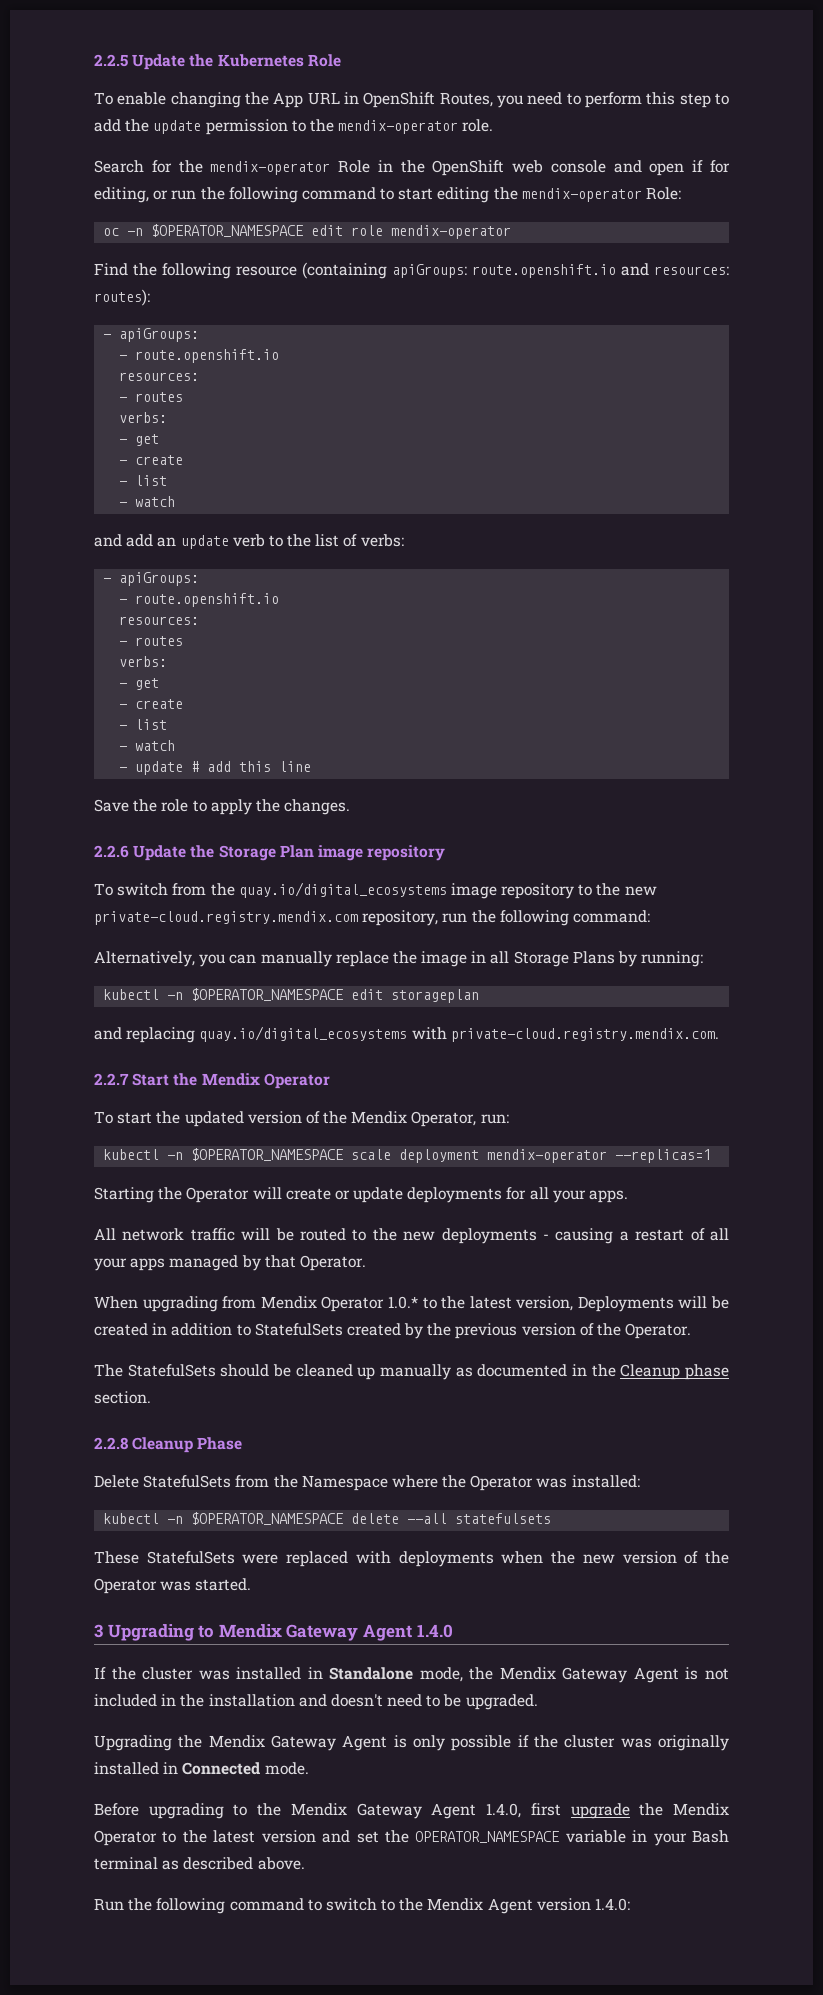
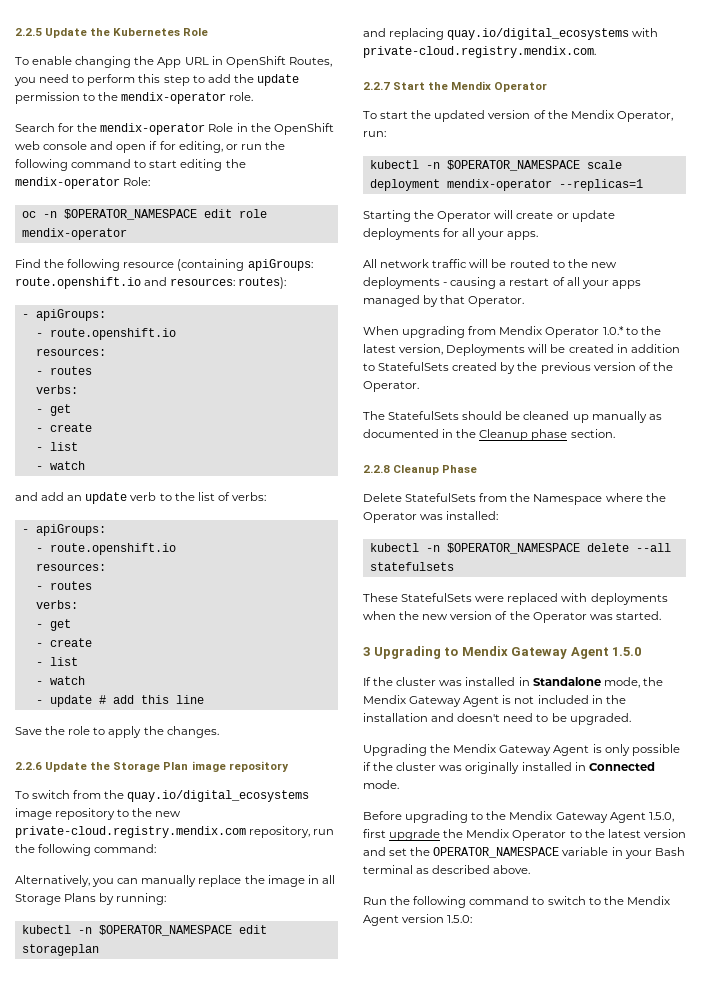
[416,1624,453,1638] 1.4.0 -> [612,647,642,656] 1.5.0
[486,1803,522,1818] 1.4.0, -> [648,812,674,822] 1.5.0,
[595,1898,631,1911] 1.4.0: -> [447,915,473,923] 1.5.0:

